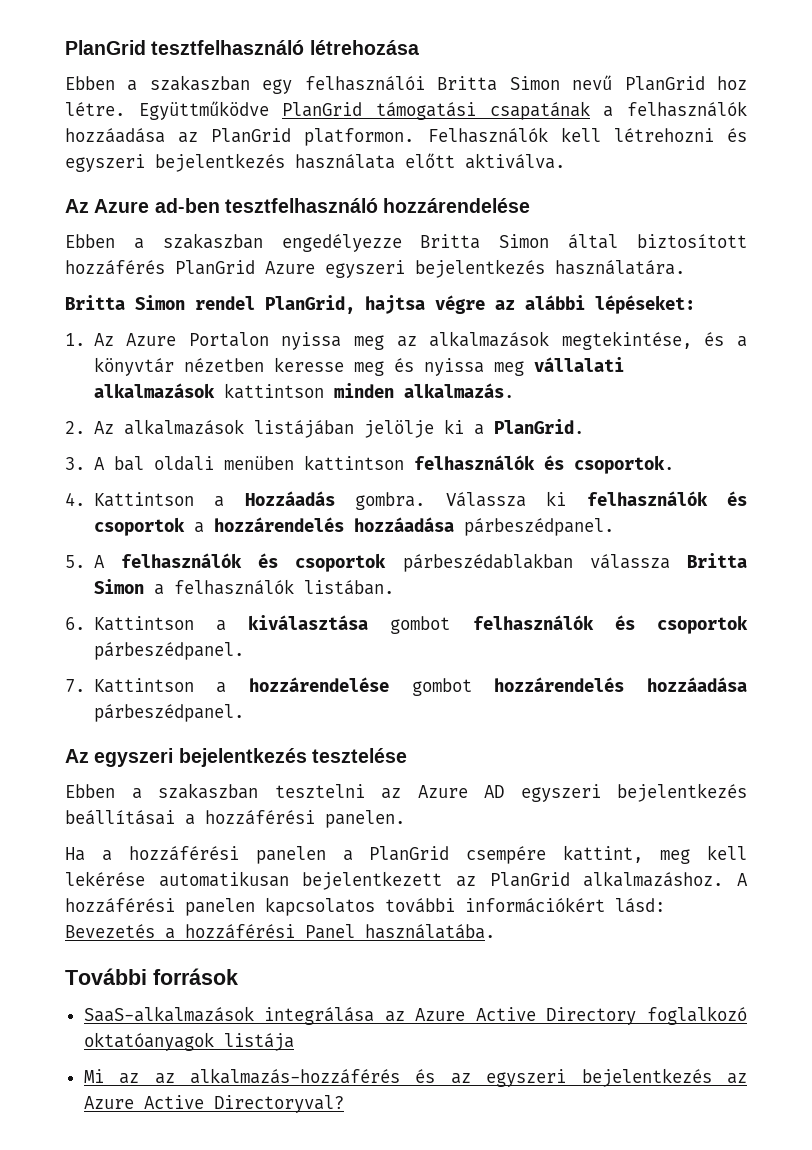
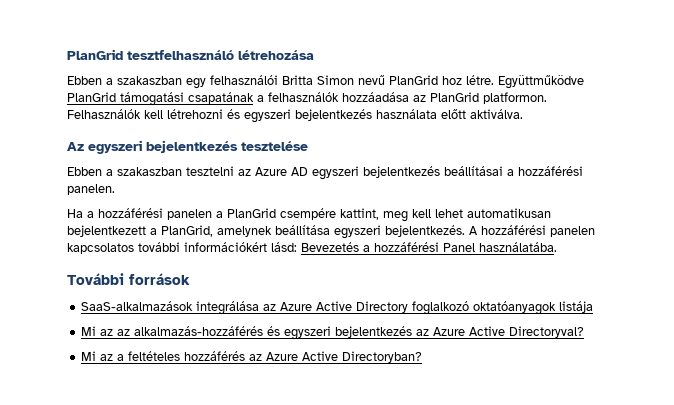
[65,198,531,213] [65,233,747,252] [65,259,685,278] [65,295,695,314] [65,331,747,350] [93,357,624,376] [93,383,514,399] [65,419,584,438] [65,455,674,474] [65,491,747,510] [93,517,614,536] [65,553,747,572] [93,579,394,595] [65,615,748,634] [93,642,244,660] [65,677,747,696] [93,704,244,722] // Az Azure ad-ben tesztfelhasználó hozzárendelése // Ebben a szakaszban engedélyezze Britta Simon által biztosított hozzáférés PlanGrid Azure egyszeri bejelentkezés használatára. // Britta Simon rendel PlanGrid, hajtsa végre az alábbi lépéseket: // 1. Az Azure Portalon nyissa meg az alkalmazások megtekintése, és a könyvtár nézetben keresse meg és nyissa meg vállalati alkalmazások kattintson minden alkalmazás. // 2. Az alkalmazások listájában jelölje ki a PlanGrid. // 3. A bal oldali menüben kattintson felhasználók és csoportok. // 4. Kattintson a Hozzáadás gombra. Válassza ki felhasználók és csoportok a hozzárendelés hozzáadása párbeszédpanel. // 5. A felhasználók és csoportok párbeszédablakban válassza Britta Simon a felhasználók listában. // 6. Kattintson a kiválasztása gombot felhasználók és csoportok párbeszédpanel. // 7. Kattintson a hozzárendelése gombot hozzárendelés hozzáadása párbeszédpanel. -> (523, 114) none
[65,871,145,886] lekérése -> [435,209,463,218] lehet
[456,871,724,887] az PlanGrid alkalmazáshoz. -> [150,225,465,239] a PlanGrid, amelynek beállítása egyszeri bejelentkezés.
[450,1073,471,1084] az -> (281, 331) none
(344, 1104) none -> [81,351,423,363] // Mi az a feltételes hozzáférés az Azure Active Directoryban?

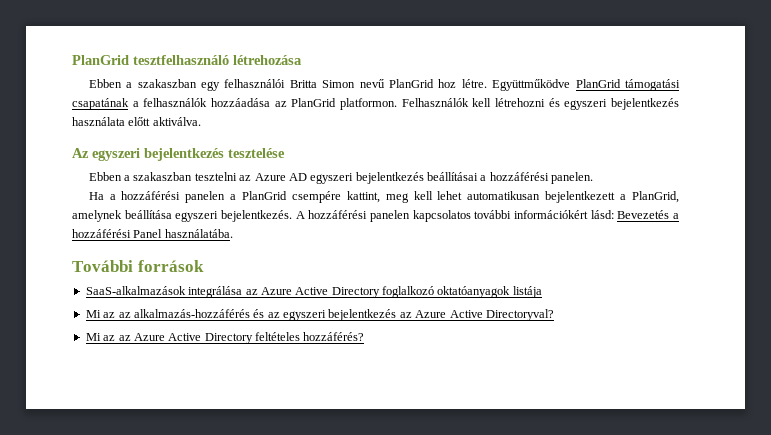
(281, 331) none -> [267,312,280,318] az
[117,351,423,363] a feltételes hozzáférés az Azure Active Directoryban? -> [118,332,365,344] az Azure Active Directory feltételes hozzáférés?

